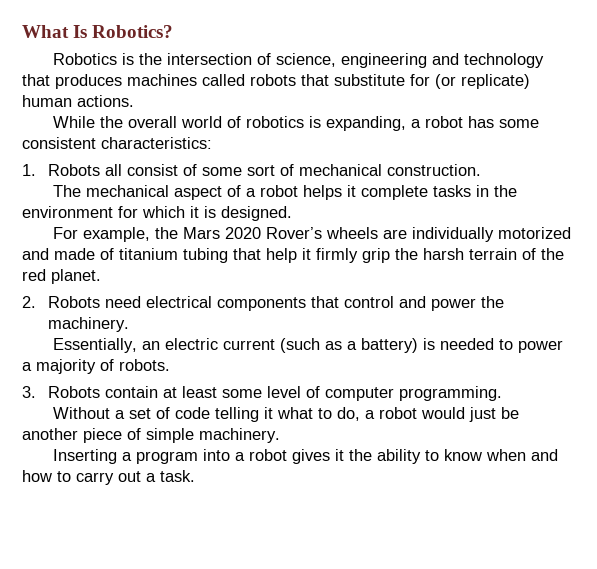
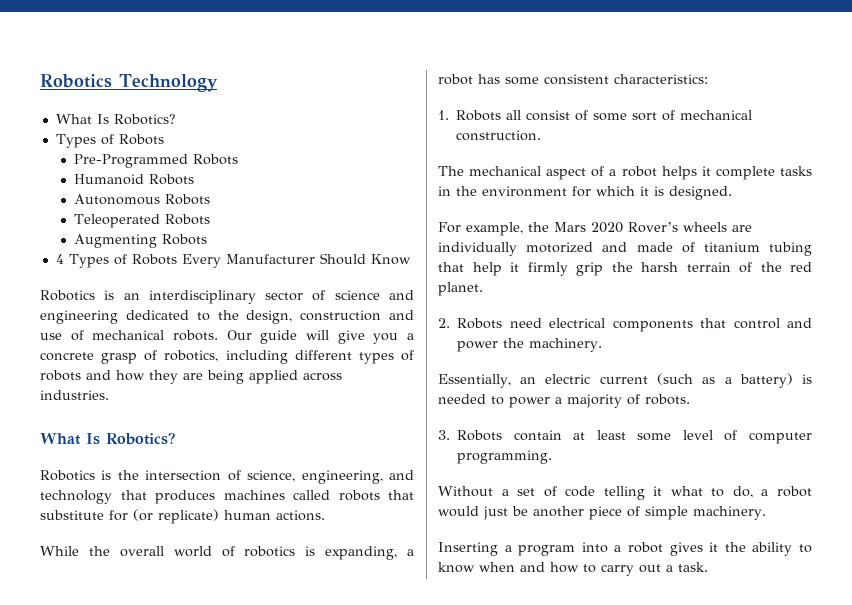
(22, 31) none -> [40,74,218,92] [55,114,176,125] [55,134,164,148] [73,154,238,168] [73,174,194,185] [73,194,210,205] [73,214,210,228] [73,234,207,248] [55,253,411,268] [40,290,414,304] [40,310,414,324] [40,330,415,344] [40,350,414,364] [40,370,342,384] [40,390,109,400] Robotics Technology // What Is Robotics? // Types of Robots // Pre-Programmed Robots // Humanoid Robots // Autonomous Robots // Teleoperated Robots // Augmenting Robots // 4 Types of Robots Every Manufacturer Should Know // Robotics is an interdisciplinary sector of science and engineering dedicated to the design, construction and use of mechanical robots. Our guide will give you a concrete grasp of robotics, including different types of robots and how they are being applied across industries. //
[340,53,427,68] engineering -> [301,470,383,484] engineering,

